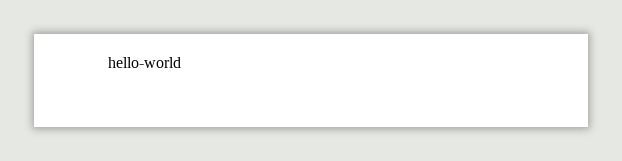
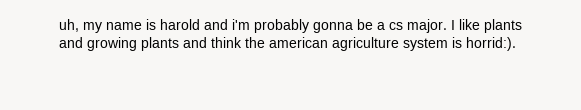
[108,57,181,68] hello-world -> [59,19,522,33] [59,37,516,51] uh, my name is harold and i'm probably gonna be a cs major. I like plants and growing plants and think the american agriculture system is horrid:).

